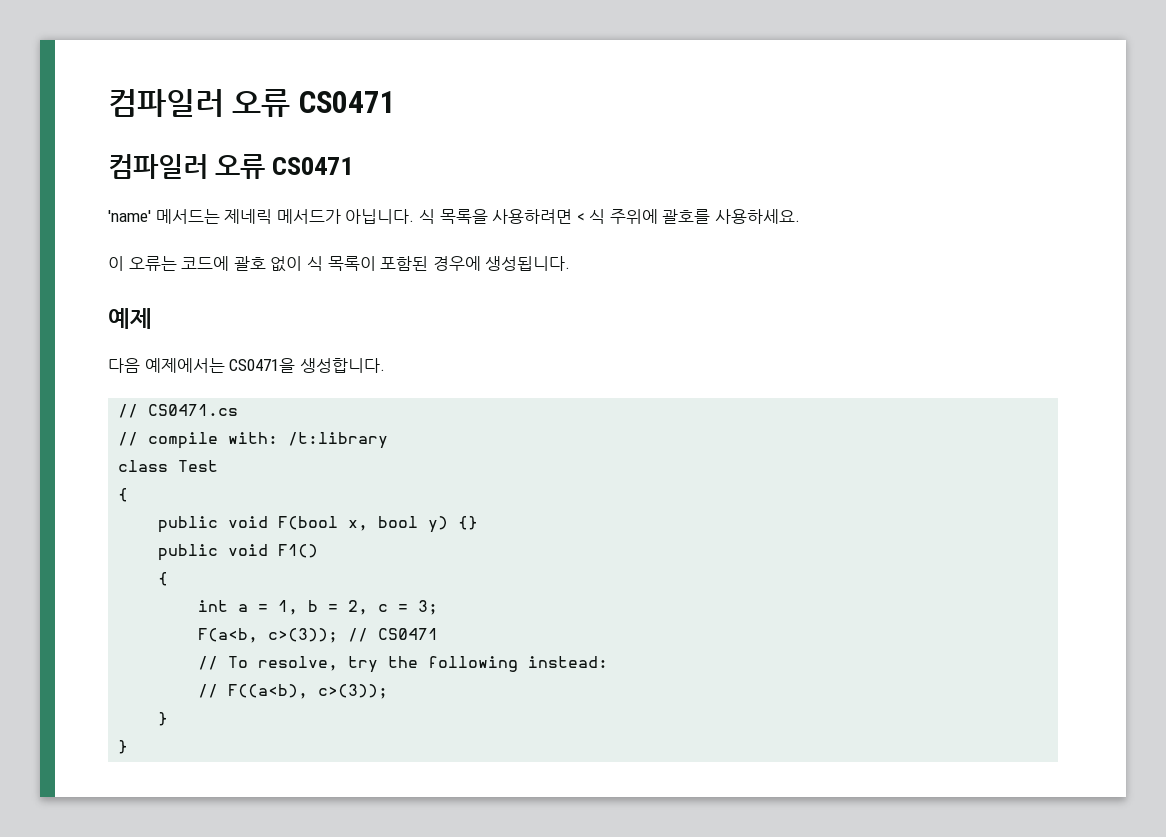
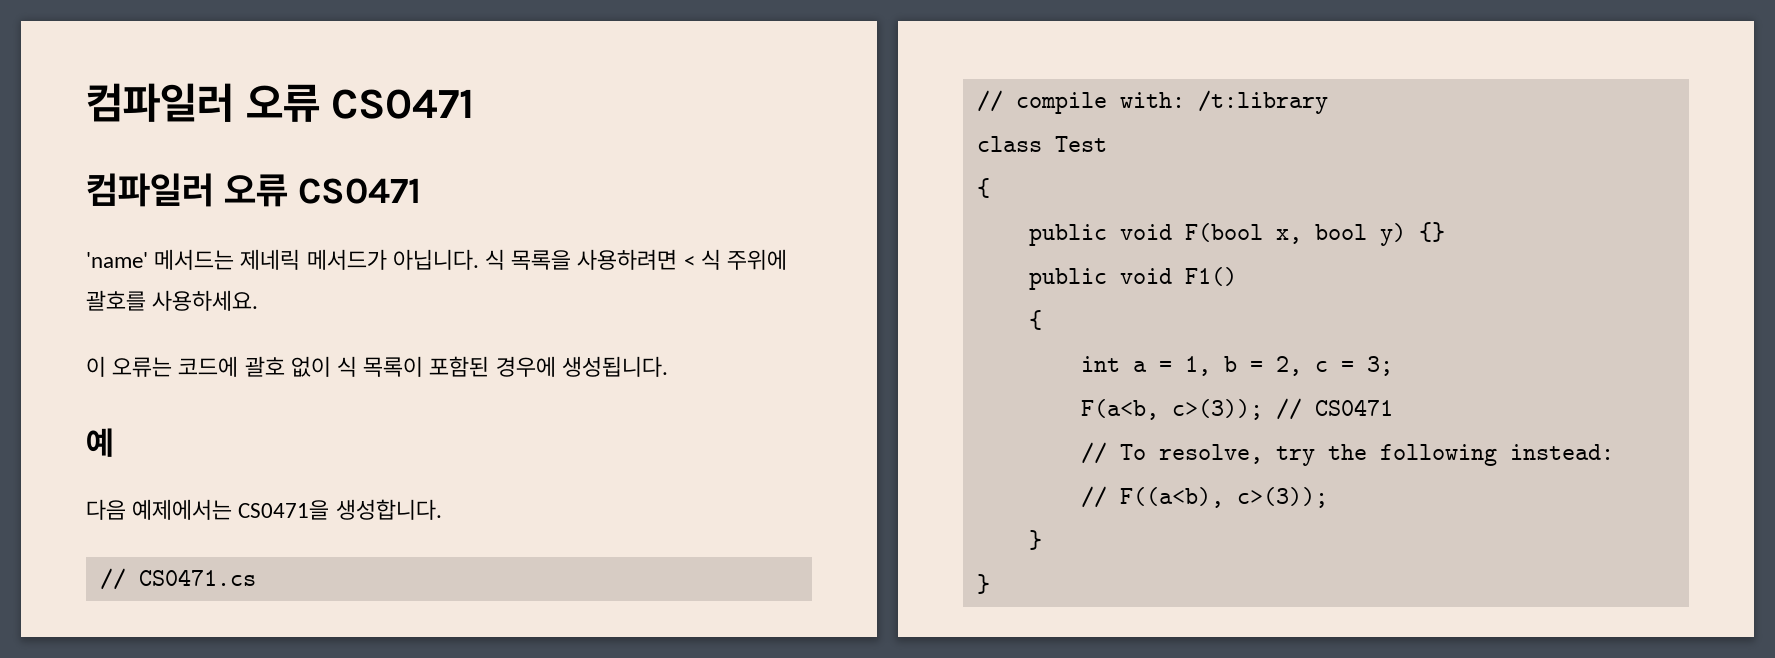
[108,308,152,329] 예제 -> [86,428,114,457] 예

